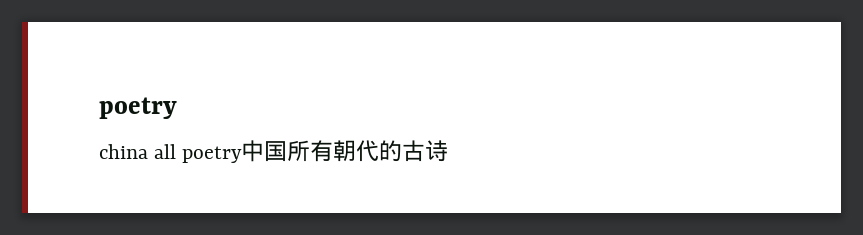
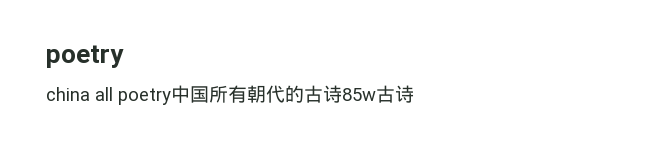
(449, 151) none -> [342,85,414,103] 85w古诗

